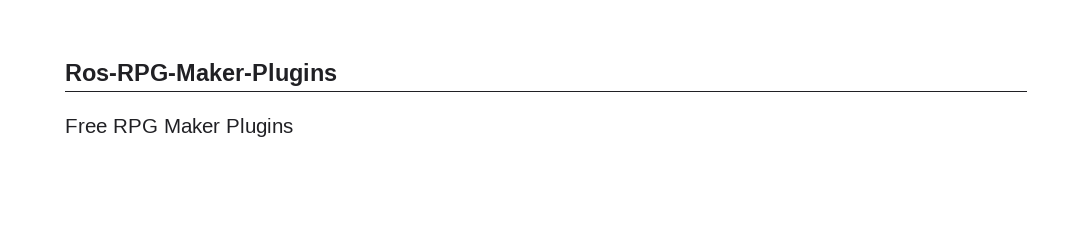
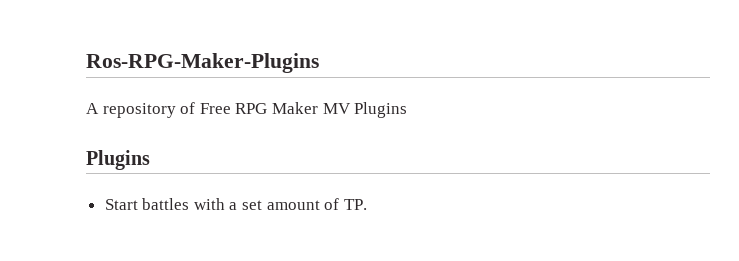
(337, 74) none -> [86,102,196,118] A repository of
[226,118,293,137] Plugins -> [322,102,408,118] [86,150,150,170] [104,198,367,210] MV Plugins // Plugins // Start battles with a set amount of TP.

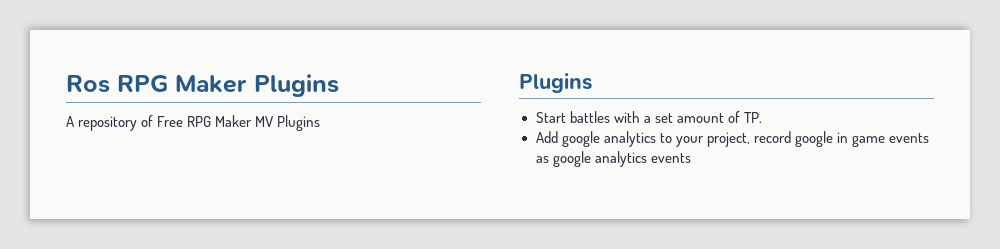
[86,53,319,73] Ros-RPG-Maker-Plugins -> [66,74,339,97] Ros RPG Maker Plugins
(367, 204) none -> [535,131,930,147] [535,151,691,167] // Add google analytics to your project, record google in game events as google analytics events

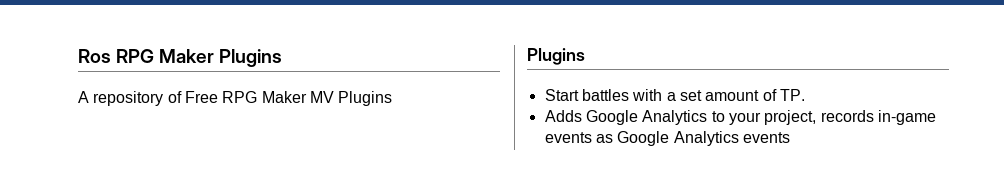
[535,131,930,147] [535,151,647,167] Add google analytics to your project, record google in game events as google analytics -> [544,110,936,125] [544,131,739,146] Adds Google Analytics to your project, records in-game events as Google Analytics

